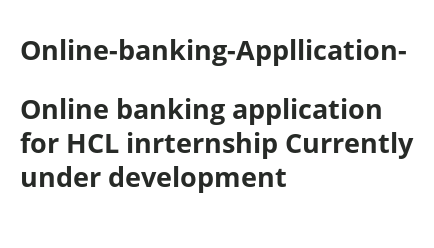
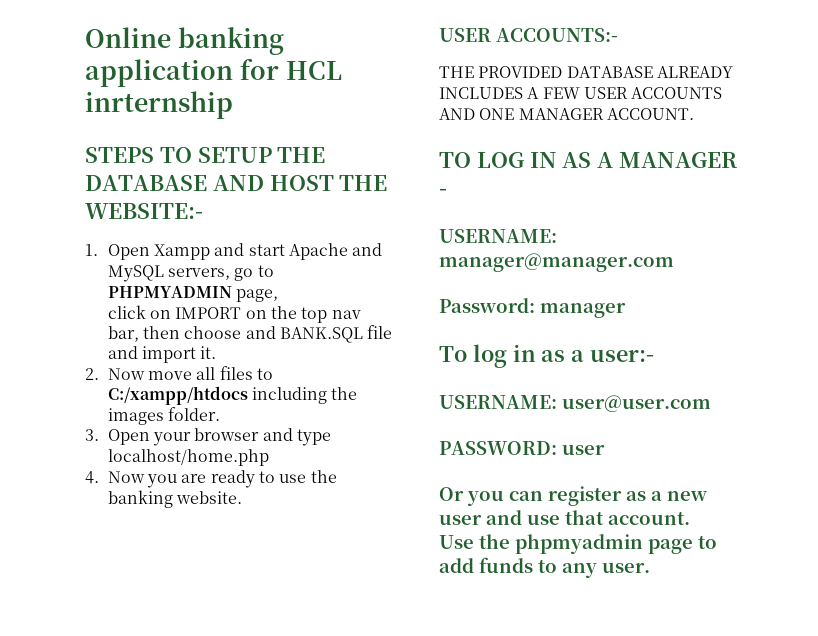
[20,39,407,66] Online-banking-Appllication- // -> (85, 37) none
[285,132,415,159] [20,166,288,193] Currently under development -> [85,147,326,163] [85,175,388,191] [85,203,203,219] [85,243,383,260] [107,265,274,282] [107,286,278,302] [107,305,361,323] [107,325,393,343] [107,346,217,363] [85,366,273,380] [107,386,358,405] [107,407,220,425] [85,428,331,446] [107,449,269,466] [85,470,337,488] [107,490,242,508] [439,28,618,42] [439,66,733,78] [439,87,723,99] [439,108,694,120] [439,152,738,168] [439,189,447,196] [439,229,557,243] [439,253,674,272] [439,298,626,318] [439,344,655,368] [439,395,711,412] [439,441,605,455] [439,486,708,506] [439,510,690,525] [439,534,717,554] [439,557,650,578] // STEPS TO SETUP THE DATABASE AND HOST THE WEBSITE:- // 1. Open Xampp and start Apache and MySQL servers, go to PHPMYADMIN page, // click on IMPORT on the top nav bar, then choose and BANK.SQL file and import it. // 2. Now move all files to C:/xampp/htdocs including the images folder. // 3. Open your browser and type localhost/home.php // 4. Now you are ready to use the banking website. // USER ACCOUNTS:- // THE PROVIDED DATABASE ALREADY INCLUDES A FEW USER ACCOUNTS AND ONE MANAGER ACCOUNT. // TO LOG IN AS A MANAGER - // USERNAME: manager@manager.com // Password: manager // To log in as a user:- // USERNAME: user@user.com // PASSWORD: user // Or you can register as a new user and use that account. // Use the phpmyadmin page to add funds to any user.

